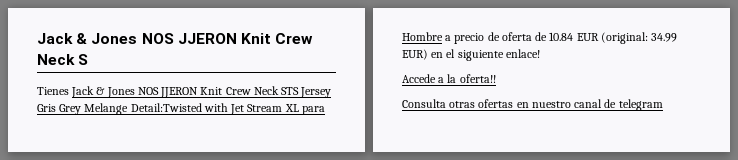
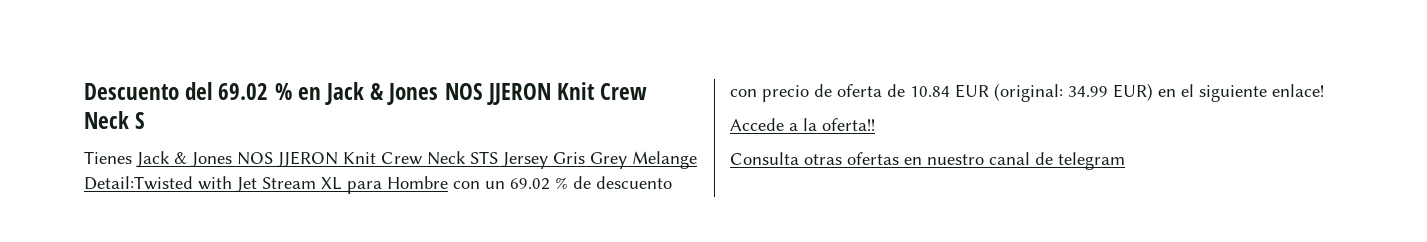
(37, 38) none -> [84,82,321,100] Descuento del 69.02 % en
[445,35,452,41] a -> [453,176,672,190] [730,89,757,97] con un 69.02 % de descuento con

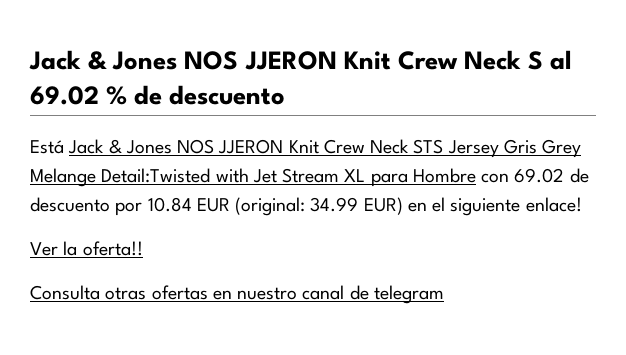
[84,82,321,100] Descuento del 69.02 % en -> (29, 60) none
[84,151,132,164] // Tienes -> [550,50,573,70] [30,85,286,105] [30,140,64,154] al 69.02 % de descuento // Está
[485,176,672,190] [730,84,905,102] un 69.02 % de descuento con precio de oferta de -> [514,168,589,183] [30,197,143,216] 69.02 de descuento por
[730,118,798,131] Accede a -> [30,242,58,256] Ver

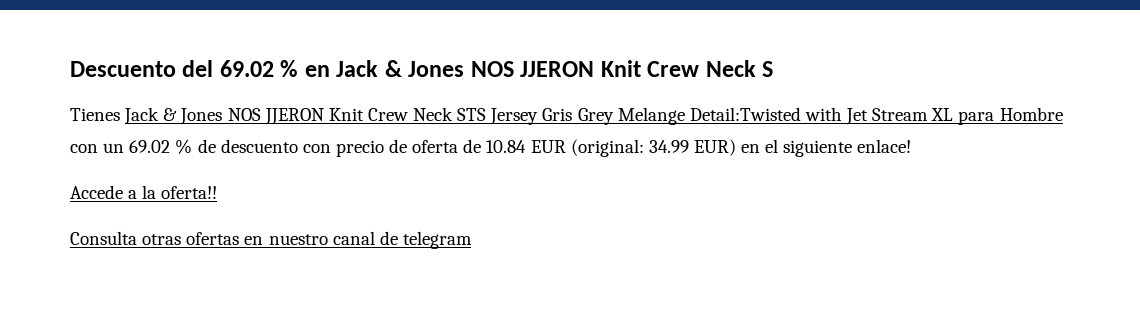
(29, 60) none -> [70,60,330,77] Descuento del 69.02 % en
[550,50,573,70] [30,85,286,105] [30,140,64,154] al 69.02 % de descuento // Está -> [70,108,120,121] // Tienes
[514,168,589,183] [30,197,143,216] 69.02 de descuento por -> [103,139,482,157] un 69.02 % de descuento con precio de oferta de
[30,242,58,256] Ver -> [70,185,138,199] Accede a

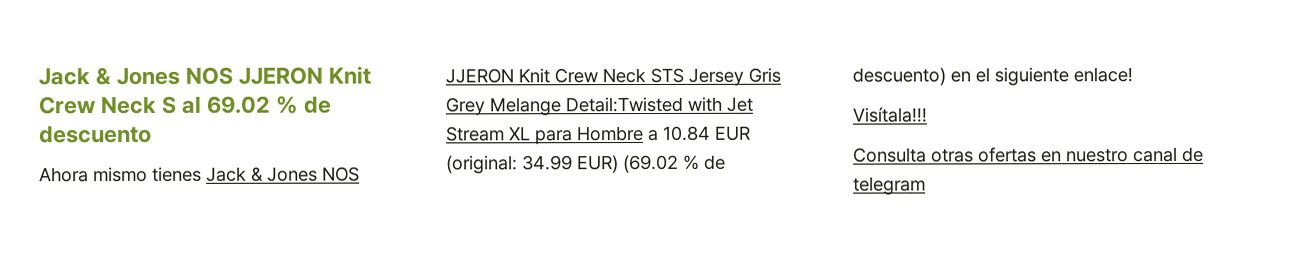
[70,60,330,77] Descuento del 69.02 % en -> (38, 77) none
[70,108,120,121] // Tienes -> [181,95,332,114] [38,125,152,144] [39,166,202,183] al 69.02 % de descuento // Ahora mismo tienes
[70,139,482,157] con un 69.02 % de descuento con precio de oferta de -> [647,129,659,142] a
(736, 147) none -> [623,154,726,174] [852,67,946,86] (69.02 % de descuento)
[70,185,218,199] Accede a la oferta!! -> [852,106,927,123] Visítala!!!

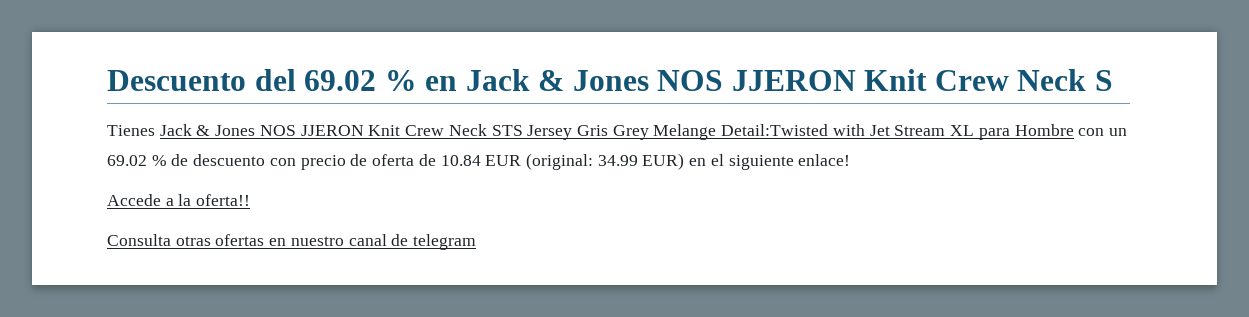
(38, 77) none -> [107,69,458,91] Descuento del 69.02 % en
[181,95,332,114] [38,125,152,144] [39,166,202,183] al 69.02 % de descuento // Ahora mismo tienes -> [107,125,155,136] // Tienes
[647,129,659,142] a -> [1078,128,1127,136] [107,154,436,170] con un 69.02 % de descuento con precio de oferta de
[623,154,726,174] [852,67,946,86] (69.02 % de descuento) -> (685, 161) none
[852,106,927,123] Visítala!!! -> [107,194,251,206] Accede a la oferta!!

